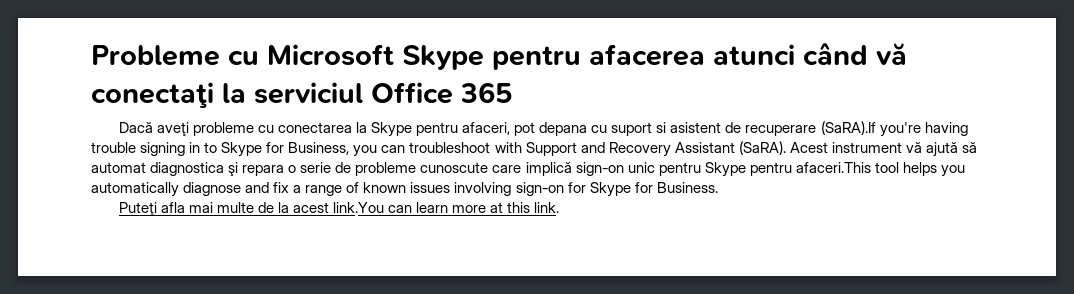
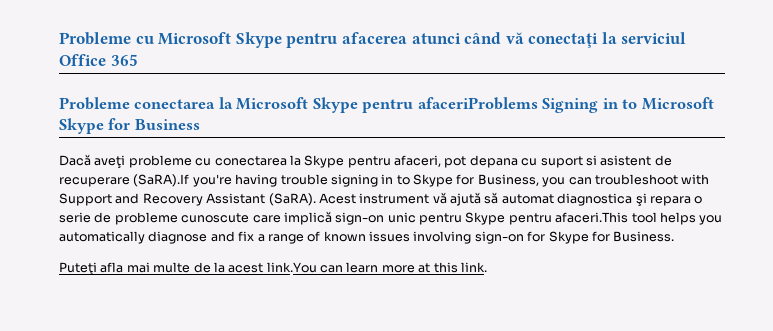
(512, 92) none -> [59,97,714,113] [59,118,200,134] // Probleme conectarea la Microsoft Skype pentru afaceriProblems Signing in to Microsoft Skype for Business

